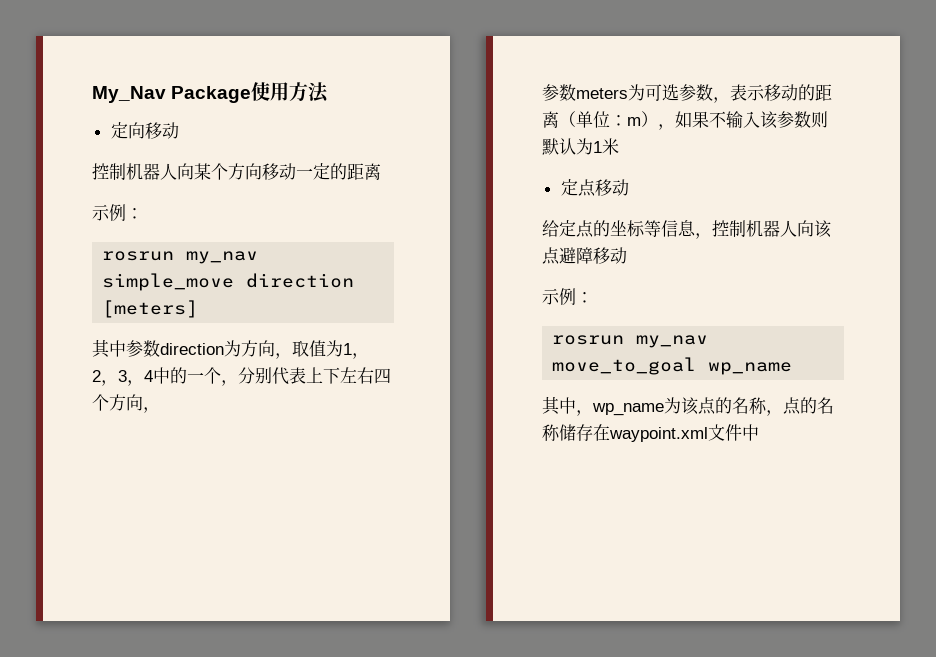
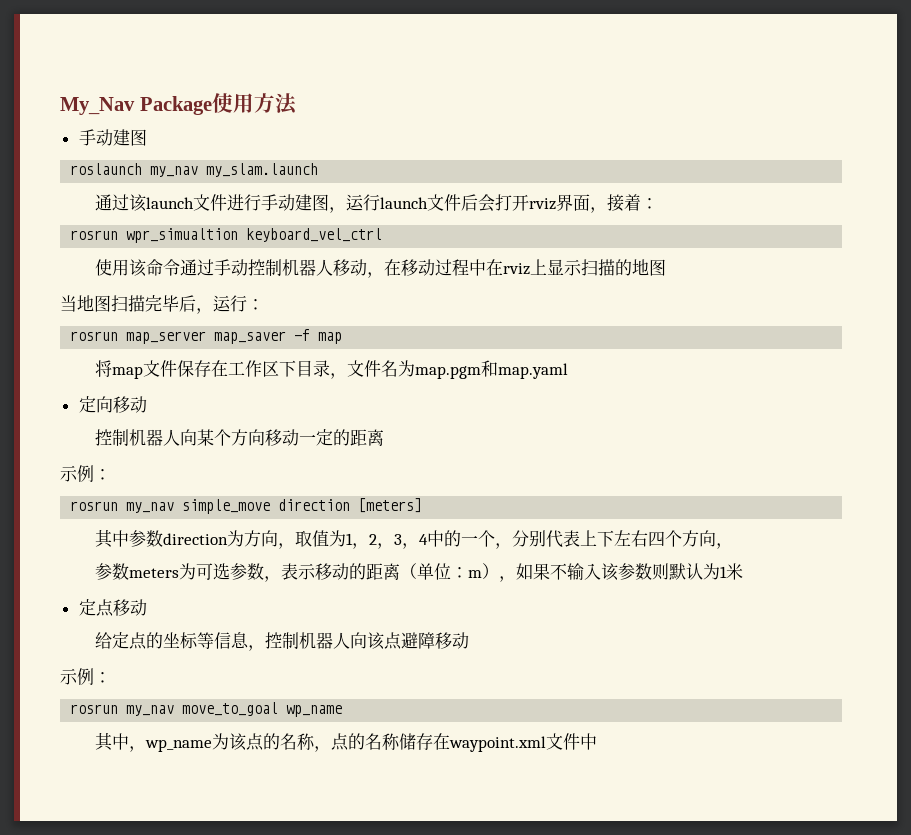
(330, 92) none -> [78,129,147,146] [70,163,319,177] [94,194,658,213] [70,228,383,243] [94,259,666,278] [60,295,264,314] [70,329,343,344] [94,360,568,379] // 手动建图 // roslaunch my_nav my_slam.launch // 通过该launch文件进行手动建图，运行launch文件后会打开rviz界面，接着： // rosrun wpr_simualtion keyboard_vel_ctrl // 使用该命令通过手动控制机器人移动，在移动过程中在rviz上显示扫描的地图 // 当地图扫描完毕后，运行： // rosrun map_server map_saver -f map // 将map文件保存在工作区下目录，文件名为map.pgm和map.yaml

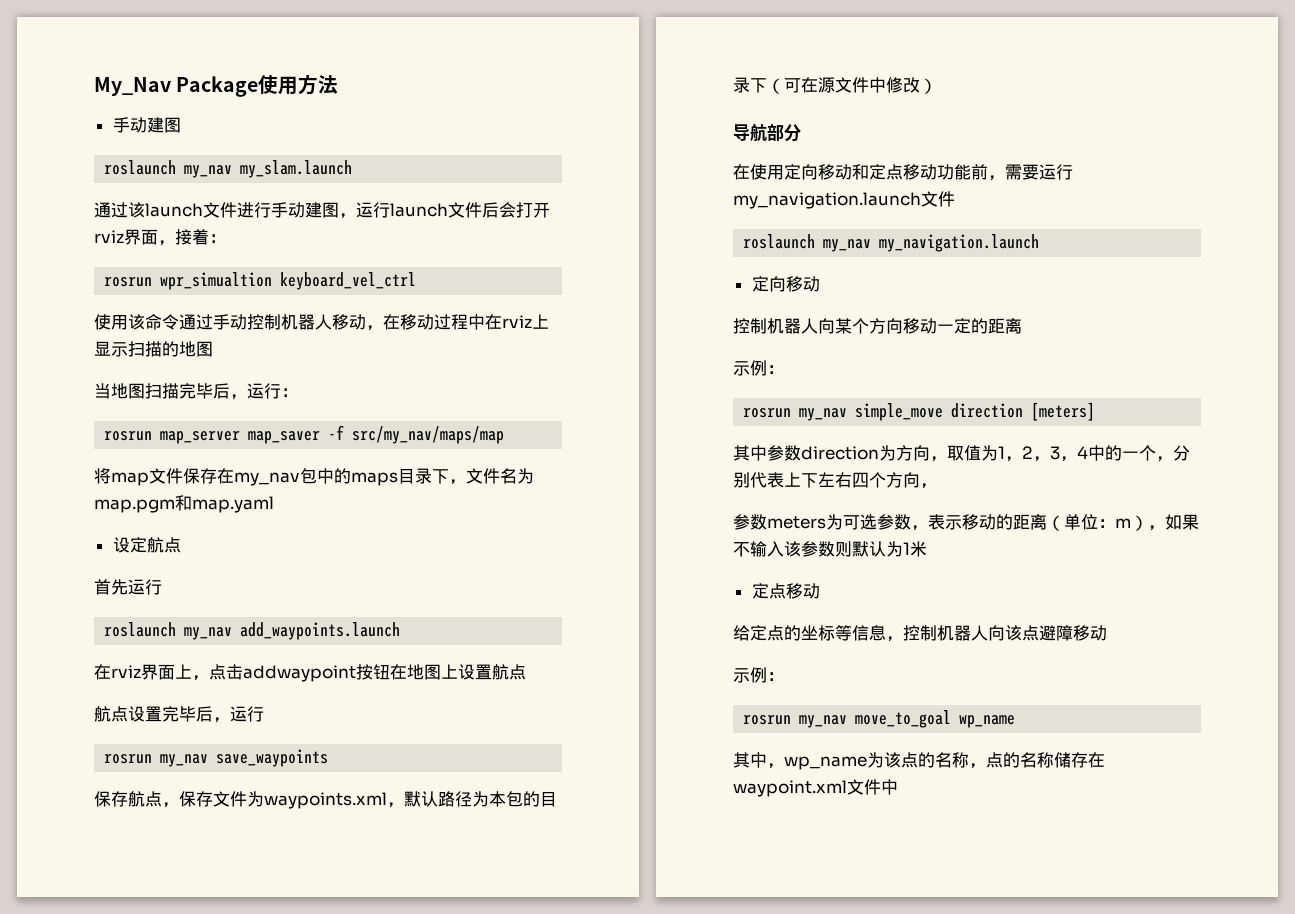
[318,332,343,344] map -> [352,426,505,444] src/my_nav/maps/map
[227,360,330,377] 工作区下目录 -> [234,468,449,486] my_nav包中的maps目录下
(568, 371) none -> [112,537,181,553] [94,579,162,595] [104,622,401,640] [94,664,526,682] [94,706,264,723] [104,749,329,767] [94,791,557,809] [733,77,937,94] [733,124,801,142] [733,164,1073,181] [733,191,955,209] [743,234,1040,252] // 设定航点 // 首先运行 // roslaunch my_nav add_waypoints.launch // 在rviz界面上，点击addwaypoint按钮在地图上设置航点 // 航点设置完毕后，运行 // rosrun my_nav save_waypoints // 保存航点，保存文件为waypoints.xml，默认路径为本包的目录下（可在源文件中修改） // 导航部分 // 在使用定向移动和定点移动功能前，需要运行my_navigation.launch文件 // roslaunch my_nav my_navigation.launch

